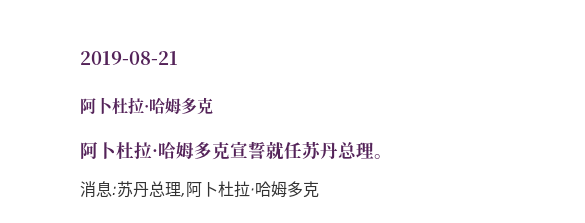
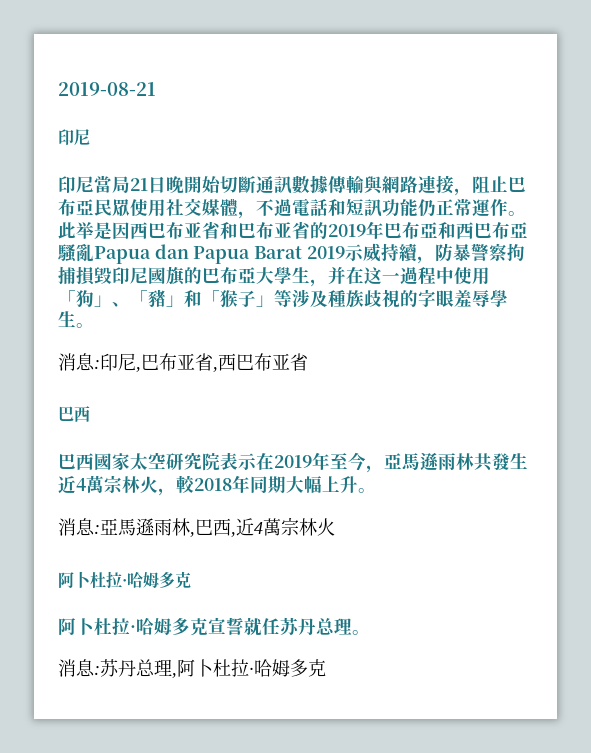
(178, 58) none -> [58,129,90,146] [58,175,526,196] [58,198,526,219] [58,221,528,240] [57,243,525,264] [58,266,490,287] [58,289,508,308] [58,311,94,328] [58,353,308,372] [58,406,90,422] [58,452,528,473] [58,475,376,496] [58,517,335,537] // 印尼 // 印尼當局21日晚開始切斷通訊數據傳輸與網路連接，阻止巴布亞民眾使用社交媒體，不過電話和短訊功能仍正常運作。此举是因西巴布亚省和巴布亚省的2019年巴布亞和西巴布亞騷亂Papua dan Papua Barat 2019示威持續，防暴警察拘捕損毀印尼國旗的巴布亞大學生，并在这一過程中使用「狗」、「豬」和「猴子」等涉及種族歧視的字眼羞辱學生。 // 消息:印尼,巴布亚省,西巴布亚省 // 巴西 // 巴西國家太空研究院表示在2019年至今，亞馬遜雨林共發生近4萬宗林火，較2018年同期大幅上升。 // 消息:亞馬遜雨林,巴西,近4萬宗林火

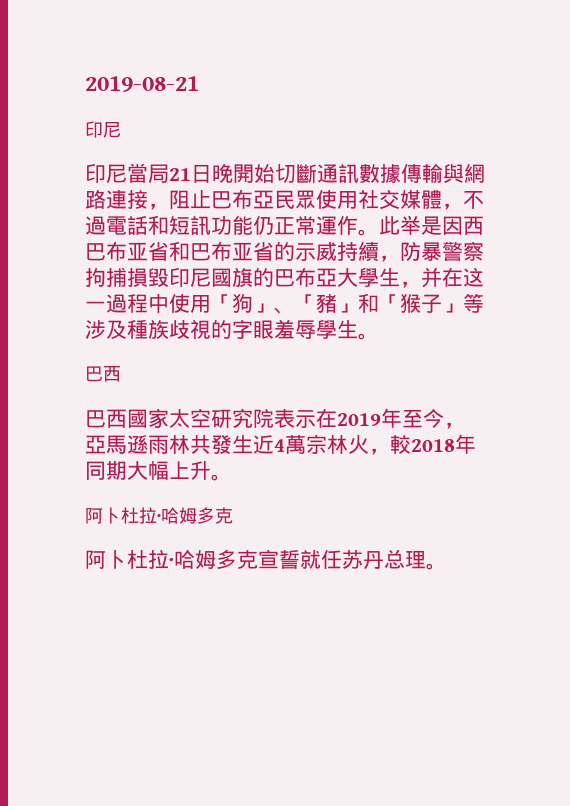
[328,221,528,239] [57,243,345,264] 2019年巴布亞和西巴布亞騷亂Papua dan Papua Barat 2019 -> (295, 251) none
[58,353,308,372] // 消息:印尼,巴布亚省,西巴布亚省 -> (379, 336) none
[58,517,335,537] // 消息:亞馬遜雨林,巴西,近4萬宗林火 -> (232, 477) none
[58,659,326,678] // 消息:苏丹总理,阿卜杜拉·哈姆多克 -> (447, 566) none

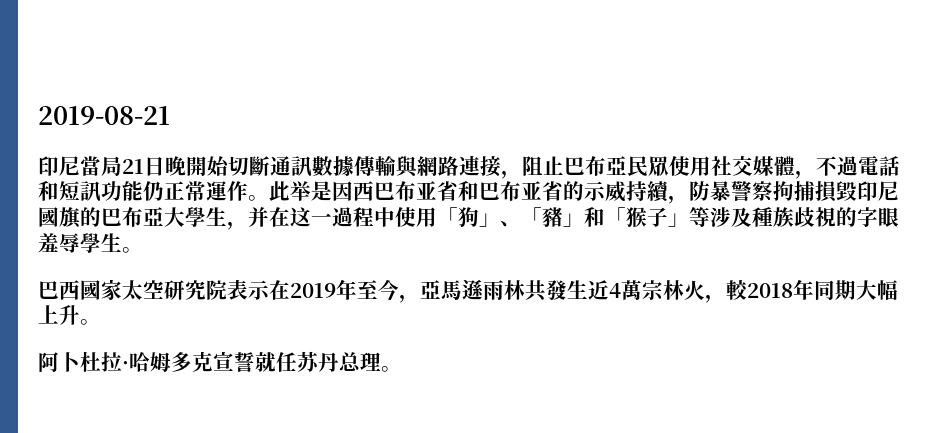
[85,163,127,183] // 印尼 -> (80, 166) none
[85,409,127,428] // 巴西 -> (80, 290) none
[85,549,258,569] // 阿卜杜拉·哈姆多克 -> (213, 361) none

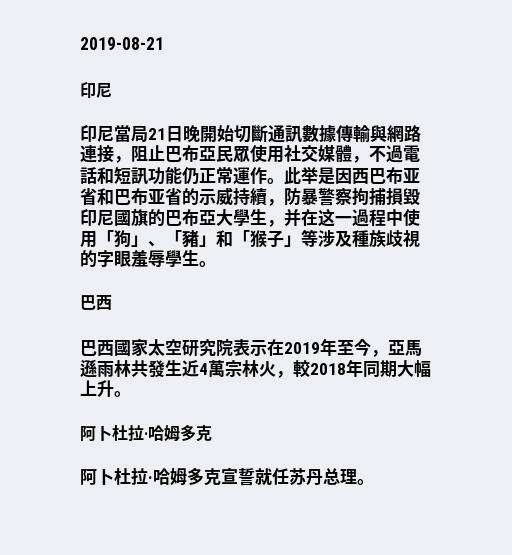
(80, 166) none -> [80,124,114,142] // 印尼
(80, 290) none -> [80,340,114,356] // 巴西
(213, 361) none -> [80,467,221,486] // 阿卜杜拉·哈姆多克

